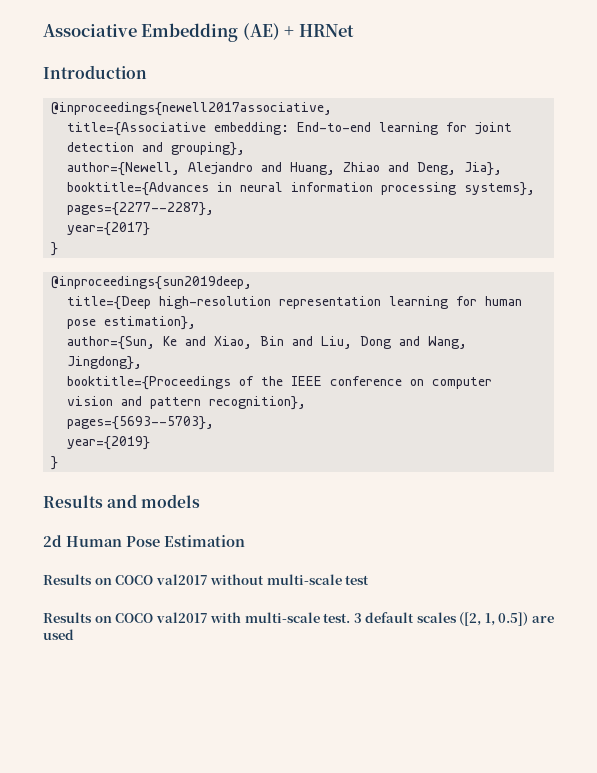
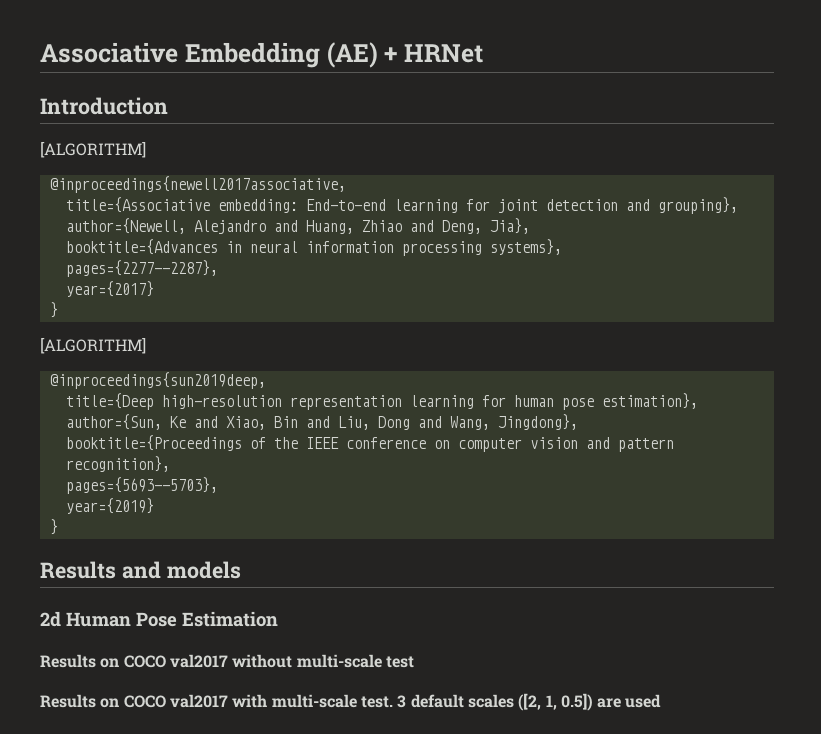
(147, 72) none -> [40,142,146,158] // [ALGORITHM]
(59, 249) none -> [40,338,146,354] // [ALGORITHM]

